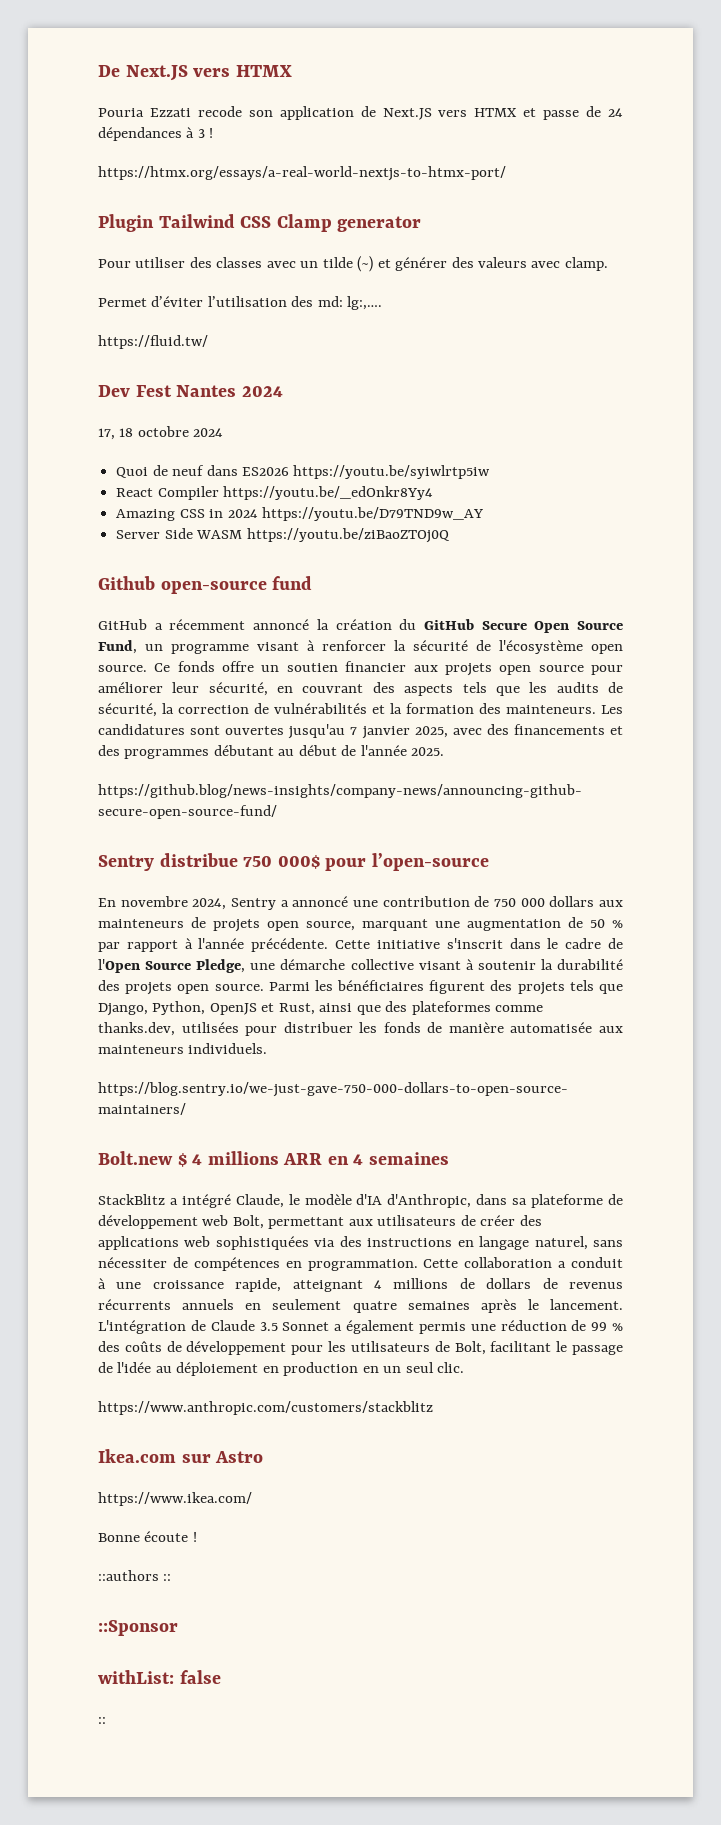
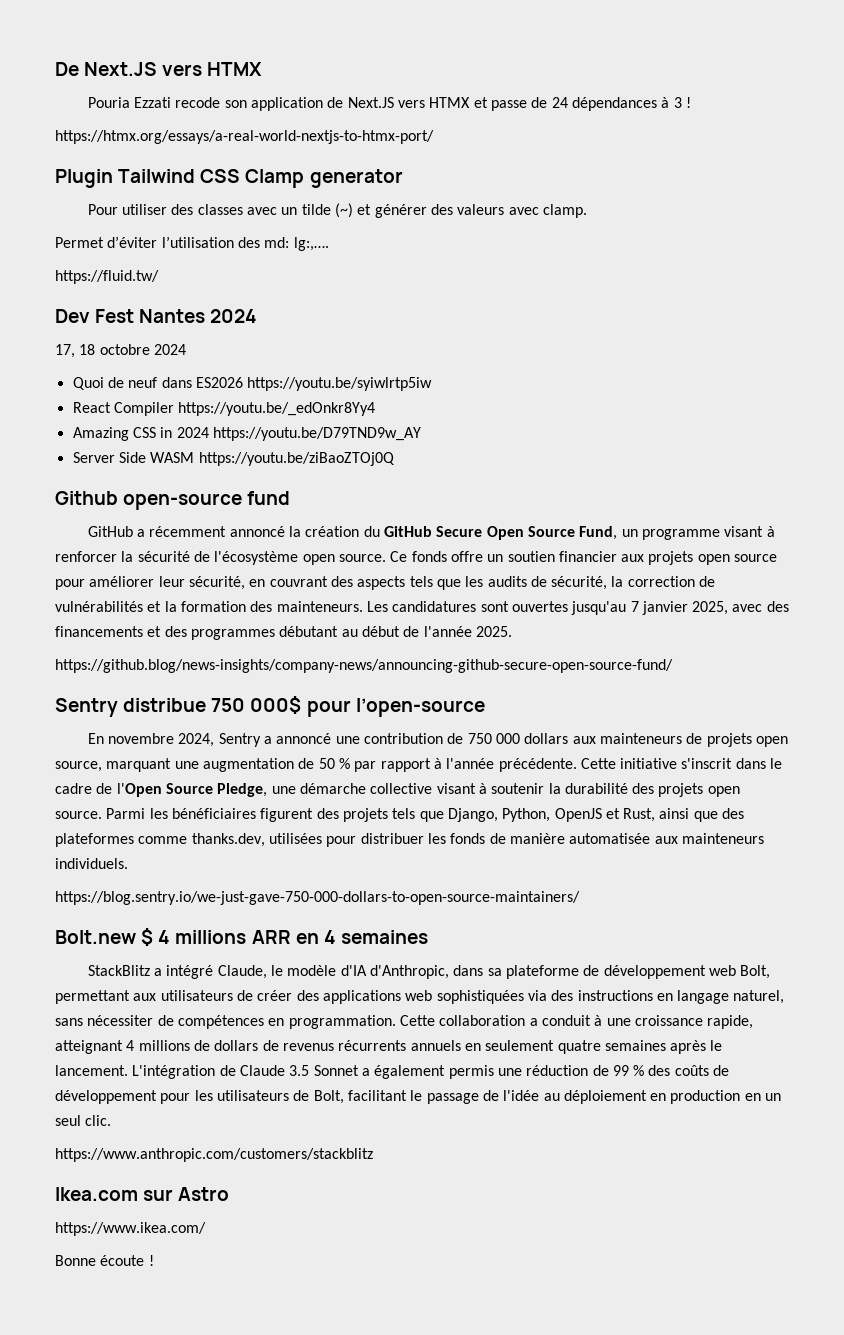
[98,1570,172,1581] [98,1620,178,1636] [98,1670,221,1684] [98,1717,106,1724] // ::authors :: // ::Sponsor // withList: false // :: -> (154, 1260) none

